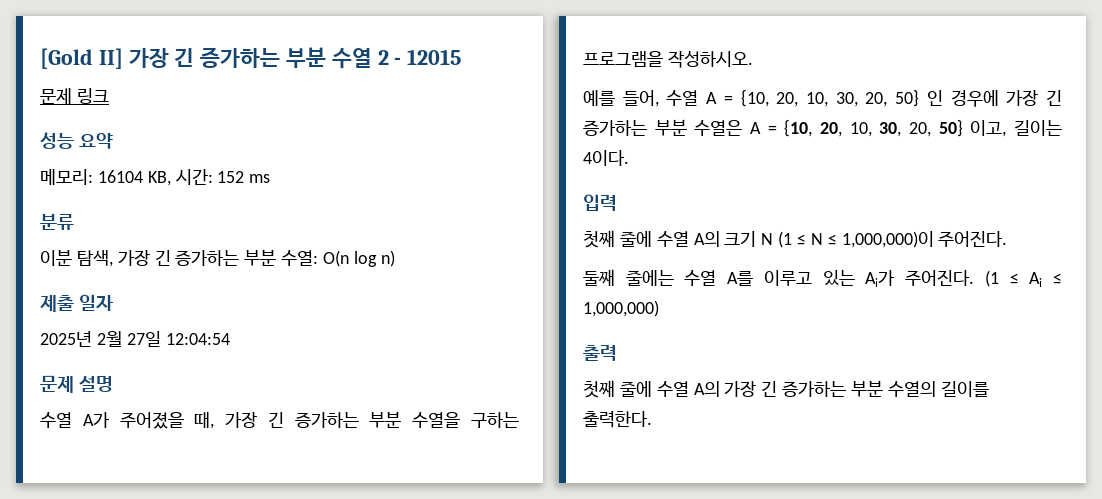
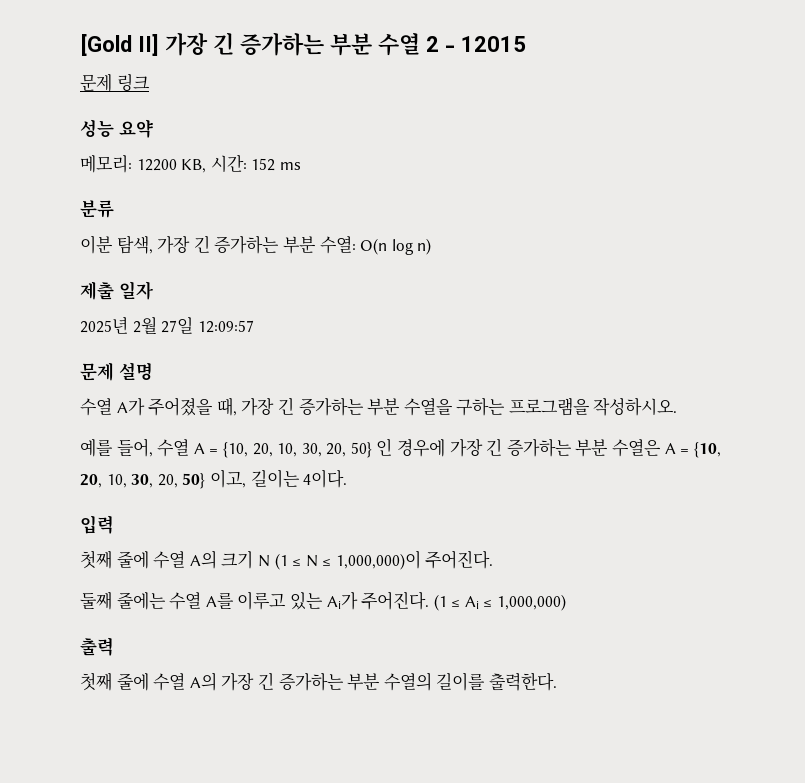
[97,170,143,183] 16104 -> [136,159,177,171] 12200
[165,333,230,345] 12:04:54 -> [197,320,254,333] 12:09:57

